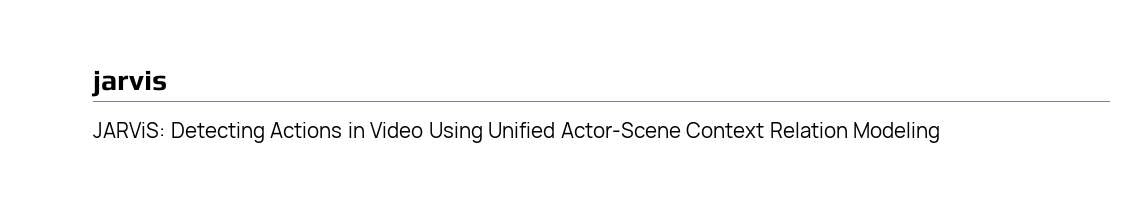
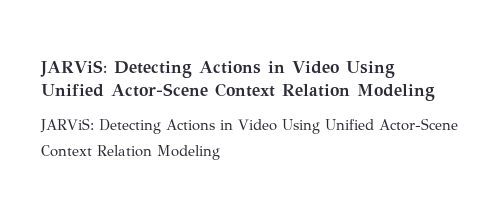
[91,70,167,97] jarvis -> [40,60,395,78] [41,83,435,101] JARViS: Detecting Actions in Video Using Unified Actor-Scene Context Relation Modeling

